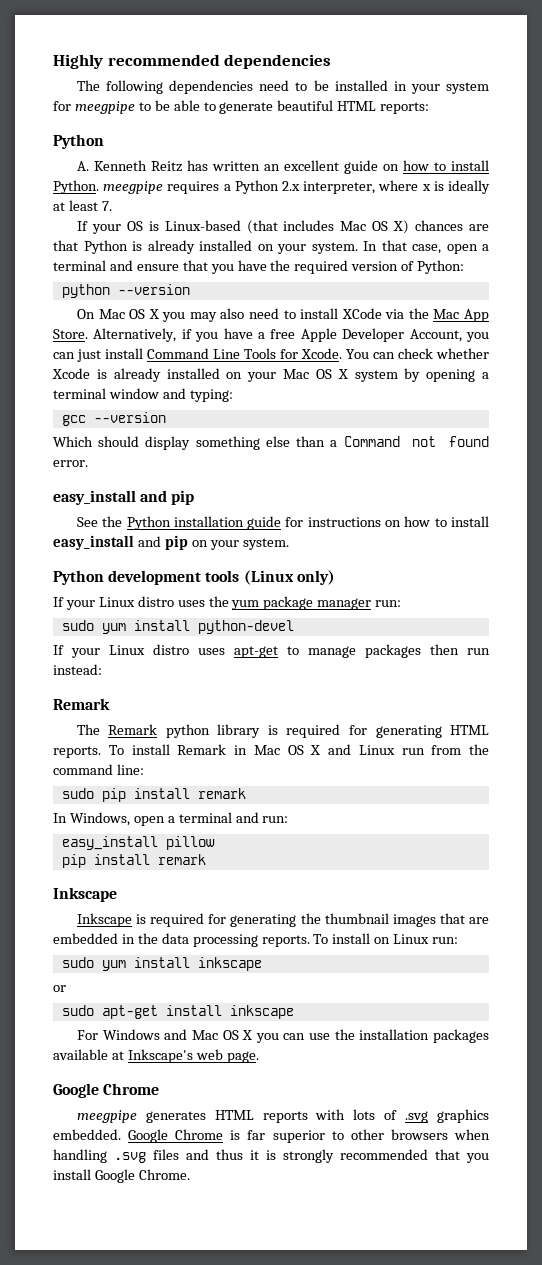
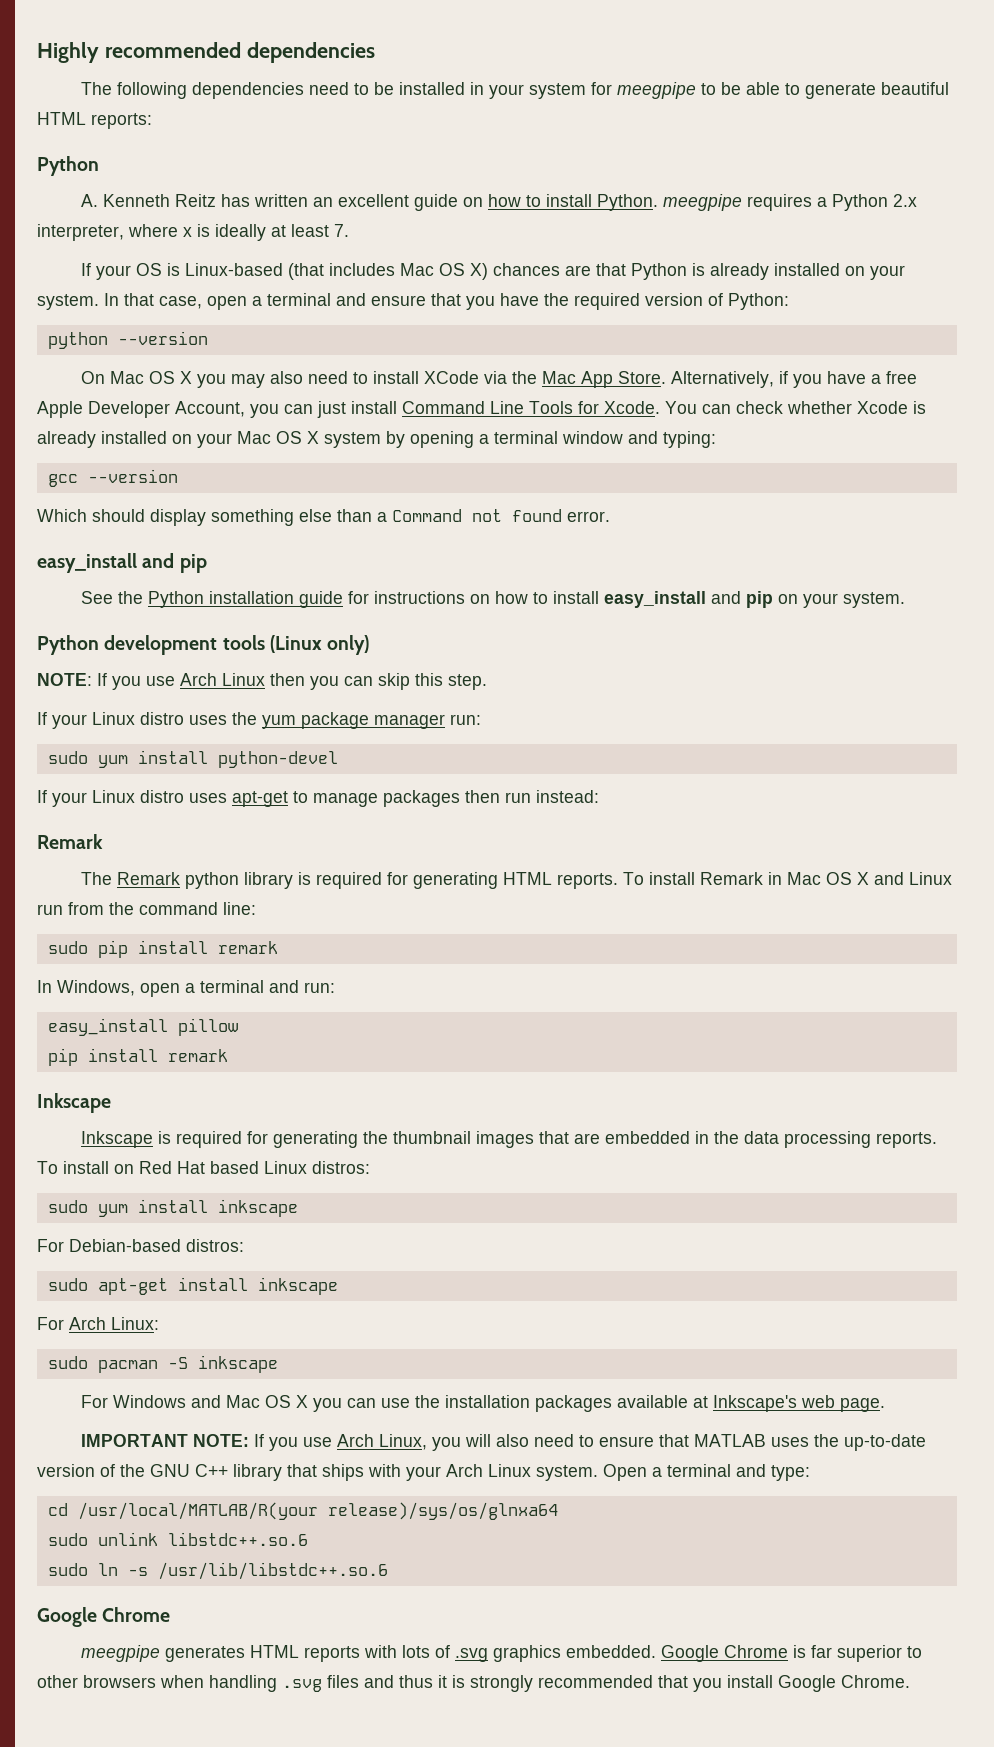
(335, 577) none -> [37,673,487,690] // NOTE: If you use Arch Linux then you can skip this step.
[393,934,459,944] Linux run: -> [139,1161,370,1174] Red Hat based Linux distros:
[53,985,66,992] or -> [37,1239,244,1252] For Debian-based distros:
(294, 1012) none -> [37,1317,159,1330] [47,1355,278,1373] // For Arch Linux: // sudo pacman -S inkscape
(259, 1057) none -> [80,1434,926,1451] [37,1464,810,1481] [47,1502,558,1520] [47,1532,308,1546] [47,1562,388,1580] // IMPORTANT NOTE: If you use Arch Linux, you will also need to ensure that MATLAB uses the up-to-date version of the GNU C++ library that ships with your Arch Linux system. Open a terminal and type: // cd /usr/local/MATLAB/R(your release)/sys/os/glnxa64 // sudo unlink libstdc++.so.6 // sudo ln -s /usr/lib/libstdc++.so.6

